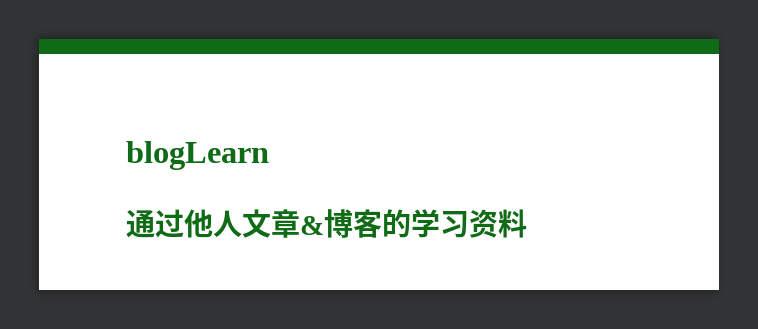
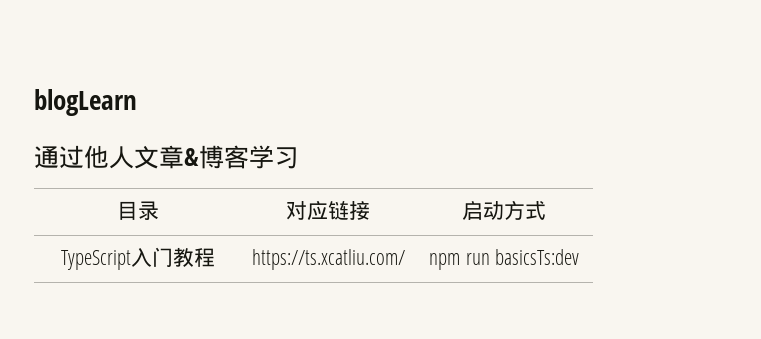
[382,209,411,238] 的 -> (249, 157) none
[469,209,527,238] 资料 -> [116,201,159,220] [286,200,370,220] [462,200,546,220] [60,247,215,270] [251,249,405,270] [428,249,580,270] // 目录 | 对应链接 | 启动方式 // TypeScript入门教程 | https://ts.xcatliu.com/ | npm run basicsTs:dev

